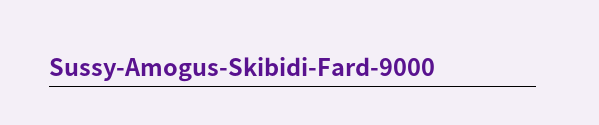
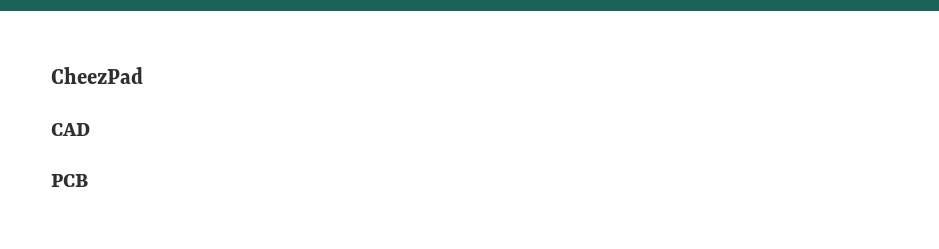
[49,57,435,82] Sussy-Amogus-Skibidi-Fard-9000 -> [51,67,143,84] [51,123,90,136] [51,174,88,187] CheezPad // CAD // PCB

